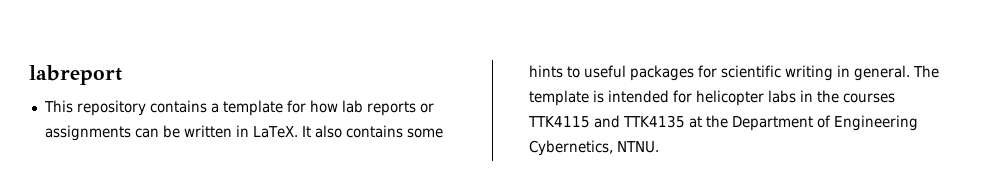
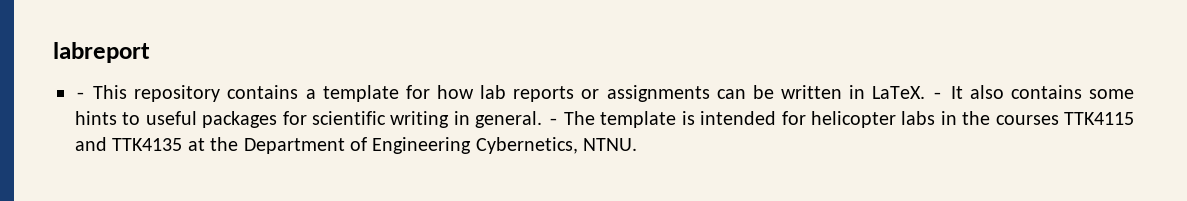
(122, 75) none -> [75,92,86,99] -
(298, 132) none -> [932,92,944,99] -
(910, 73) none -> [547,118,559,125] -

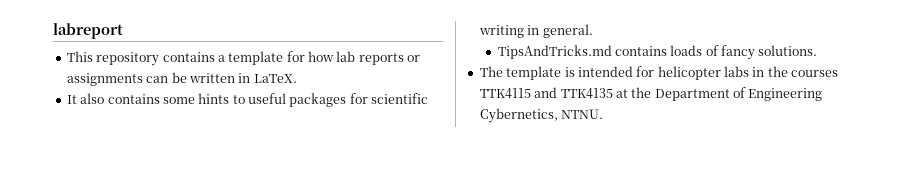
[75,92,86,99] - -> (123, 31) none
[932,92,944,99] - -> (297, 78) //
[547,118,559,125] - -> [497,45,818,60] // TipsAndTricks.md contains loads of fancy solutions. //

